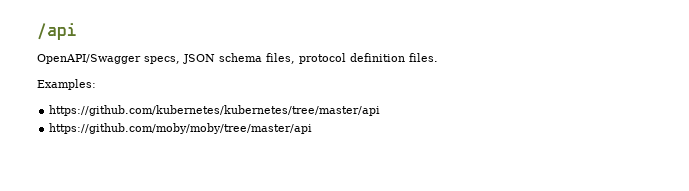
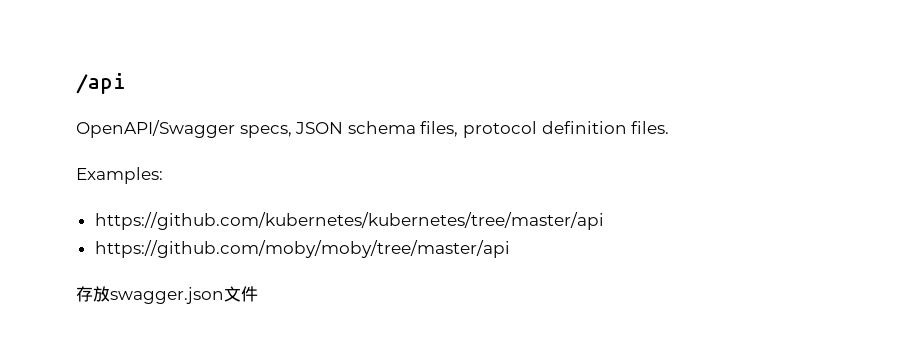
(313, 128) none -> [76,286,258,304] // 存放swagger.json文件

